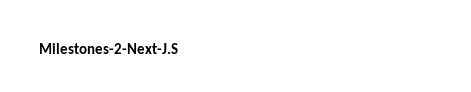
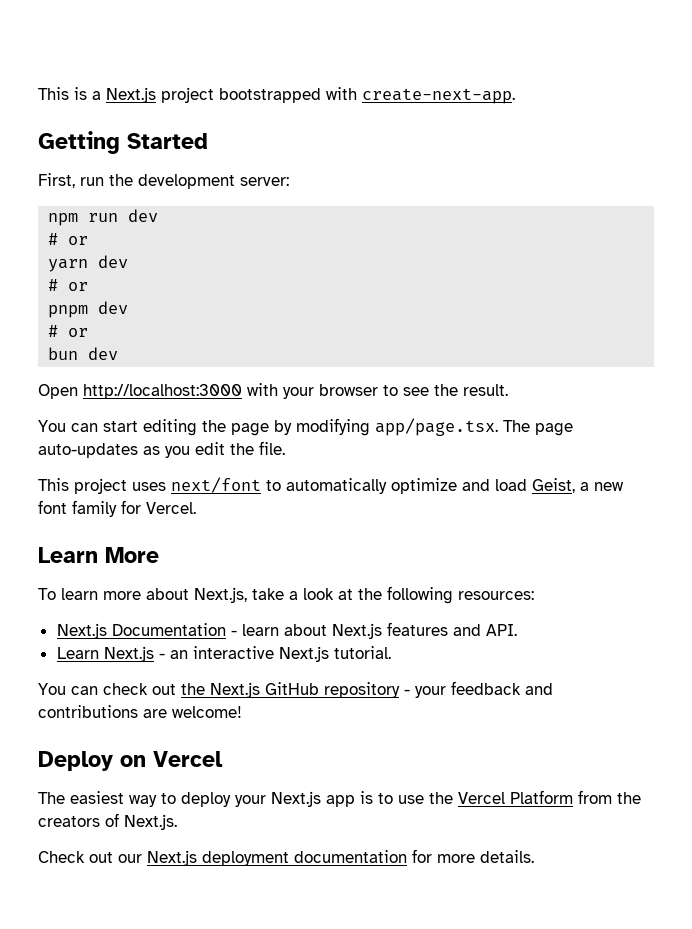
[39,43,178,54] Milestones-2-Next-J.S -> [38,87,515,104] [38,131,208,154] [38,173,289,189] [48,209,159,226] [48,233,89,245] [48,255,129,272] [48,279,89,291] [48,301,129,318] [48,325,89,337] [48,347,119,360] [38,383,508,399] [38,418,573,436] [38,441,285,458] [38,477,624,494] [38,500,196,517] [38,547,159,563] [38,586,534,604] [56,622,517,639] [56,646,391,662] [38,681,553,698] [38,705,242,718] [38,751,223,771] [38,790,641,807] [38,813,177,830] [38,849,534,866] This is a Next.js project bootstrapped with create-next-app. // Getting Started // First, run the development server: // npm run dev // # or // yarn dev // # or // pnpm dev // # or // bun dev // Open http://localhost:3000 with your browser to see the result. // You can start editing the page by modifying app/page.tsx. The page auto-updates as you edit the file. // This project uses next/font to automatically optimize and load Geist, a new font family for Vercel. // Learn More // To learn more about Next.js, take a look at the following resources: // Next.js Documentation - learn about Next.js features and API. // Learn Next.js - an interactive Next.js tutorial. // You can check out the Next.js GitHub repository - your feedback and contributions are welcome! // Deploy on Vercel // The easiest way to deploy your Next.js app is to use the Vercel Platform from the creators of Next.js. // Check out our Next.js deployment documentation for more details.

